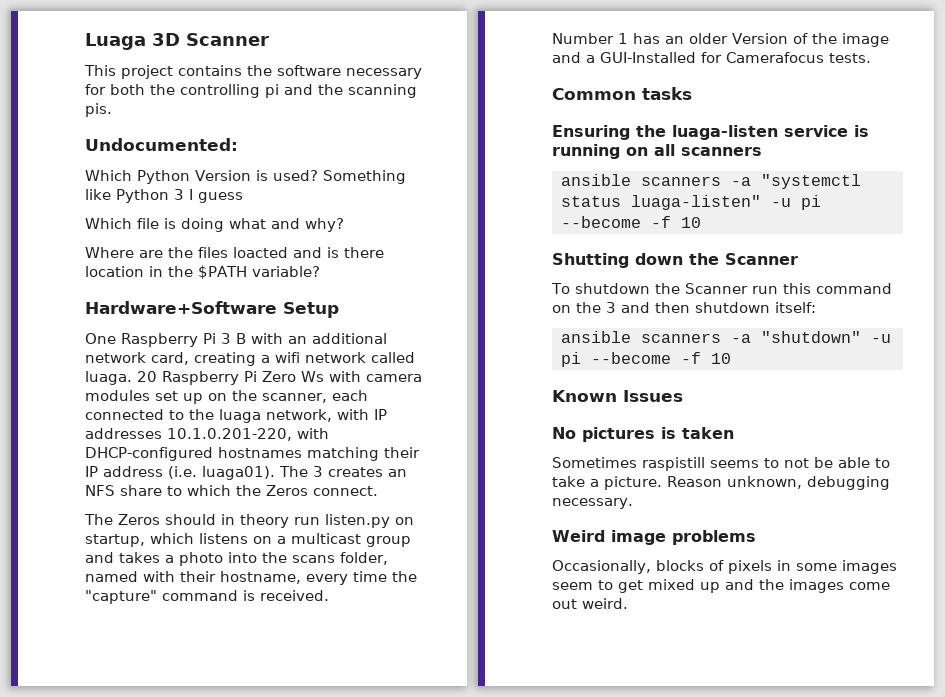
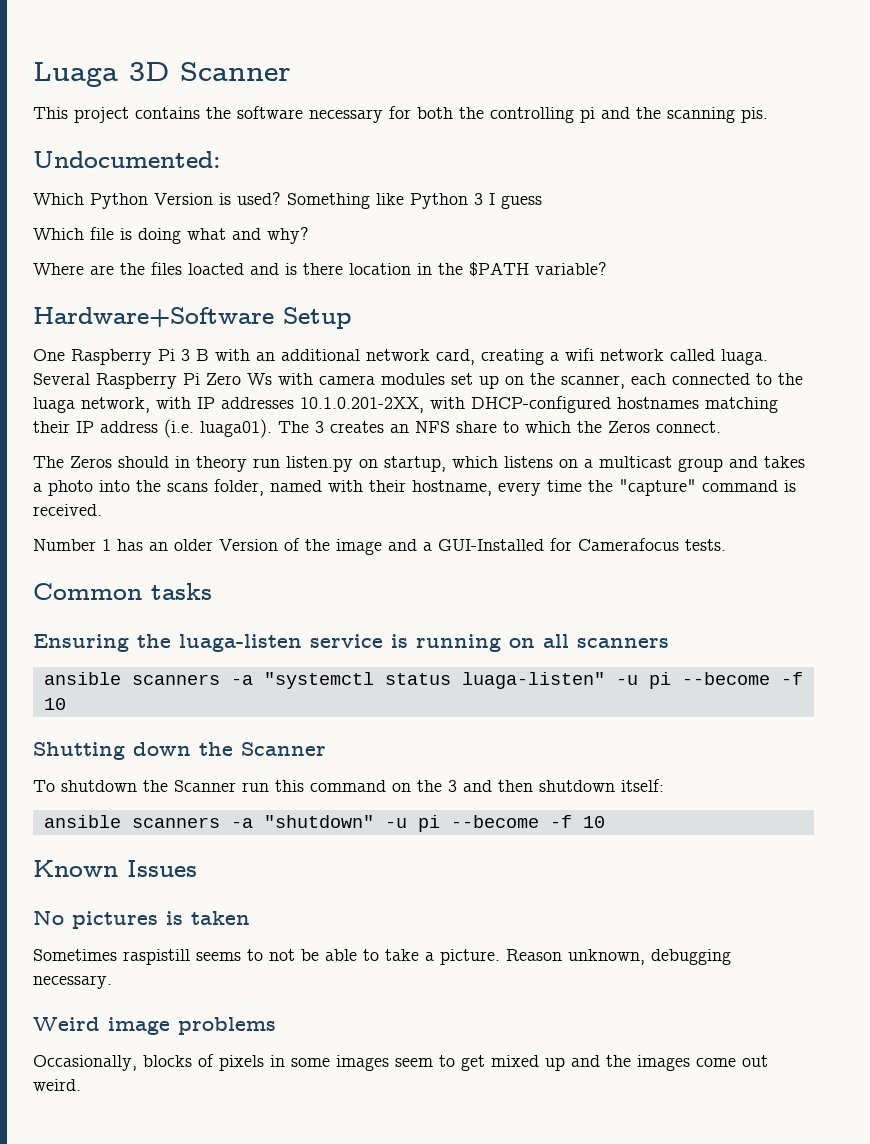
[137,371,157,382] 20 -> [33,373,90,385] Several
[167,428,292,441] 10.1.0.201-220, -> [300,397,424,413] 10.1.0.201-2XX,

